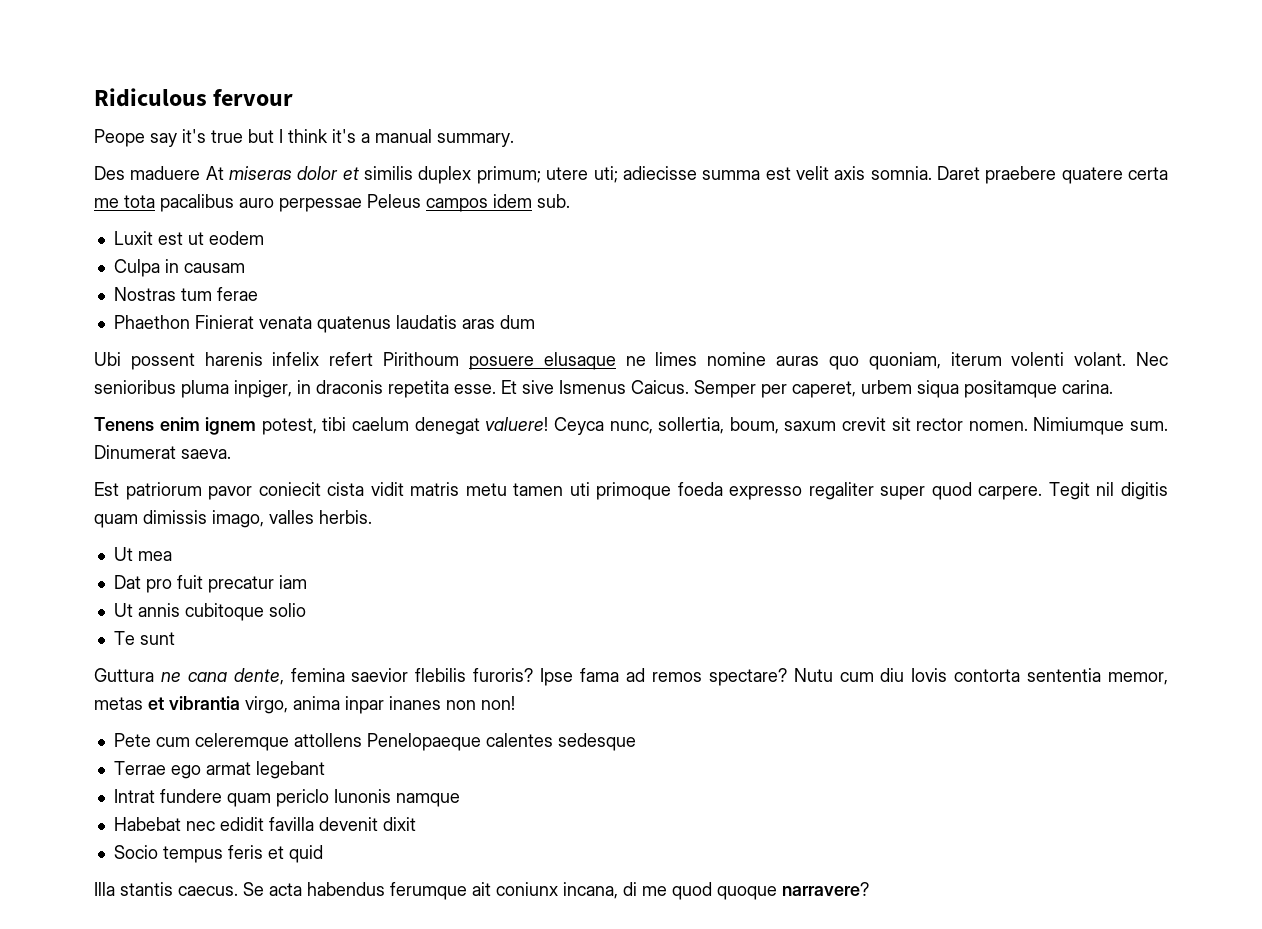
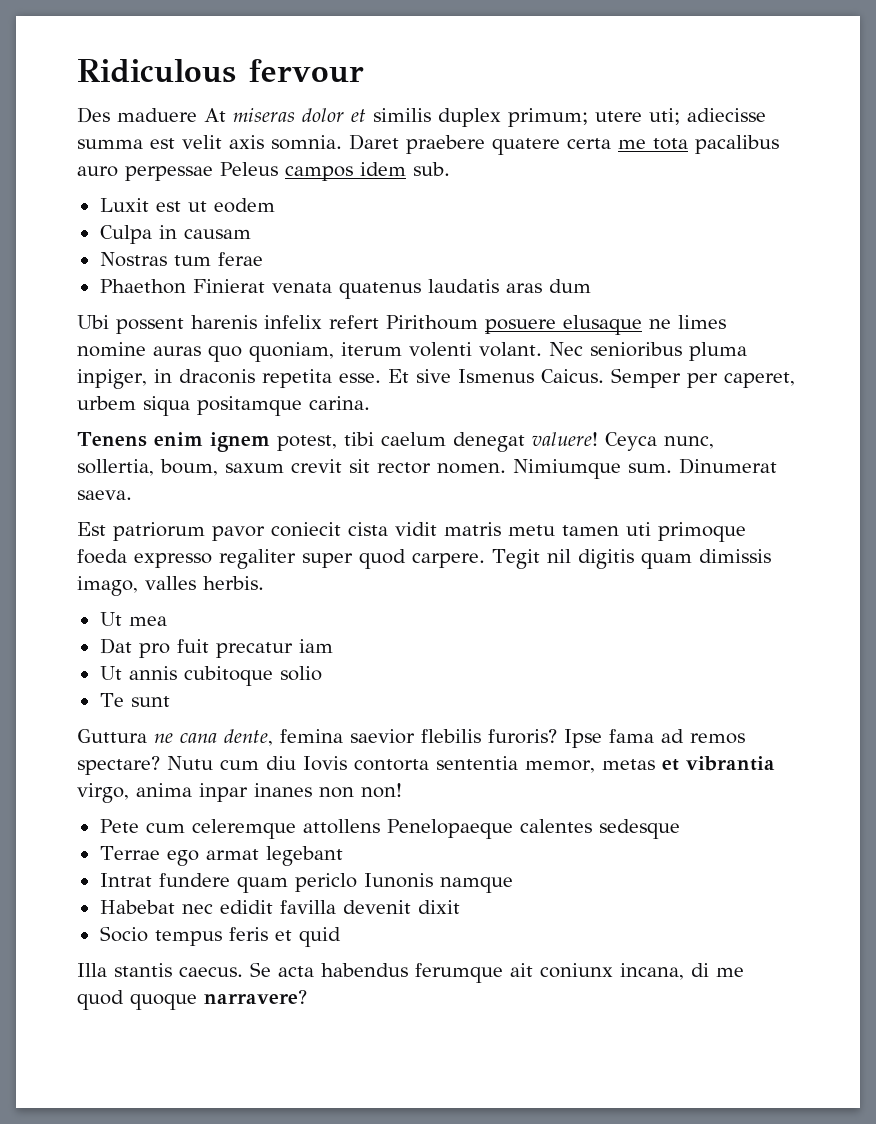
[94,129,514,147] // Peope say it's true but I think it's a manual summary. -> (364, 71) none

